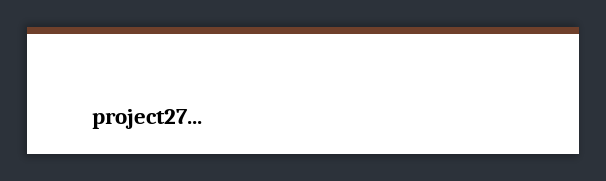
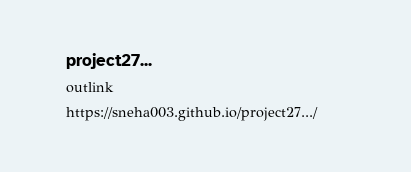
(202, 119) none -> [66,82,114,93] [66,107,318,121] // outlink // https://sneha003.github.io/project27.../

